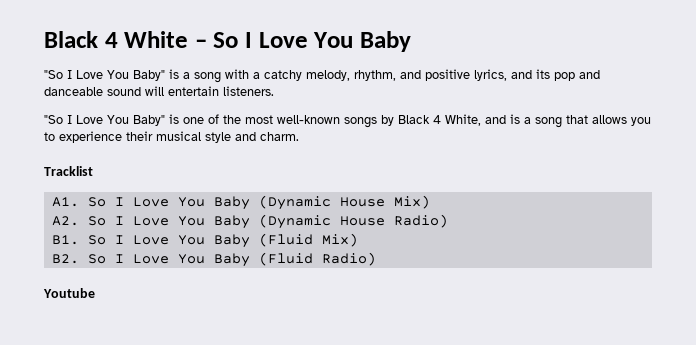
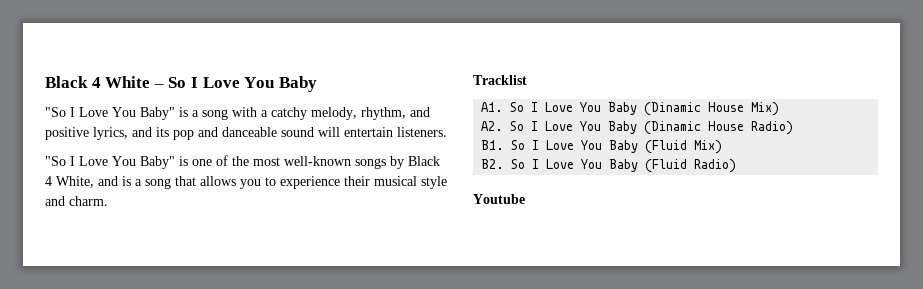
[258,195,331,210] (Dynamic -> [644,102,702,116] (Dinamic
[258,214,331,229] (Dynamic -> [644,121,702,135] (Dinamic

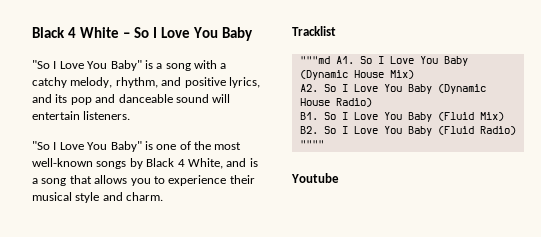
(527, 80) none -> [299,56,330,64] """md
[644,102,702,116] (Dinamic -> [299,70,348,80] (Dynamic
[644,121,702,135] (Dinamic -> [437,84,486,94] (Dynamic
(737, 166) none -> [299,140,324,148] """"

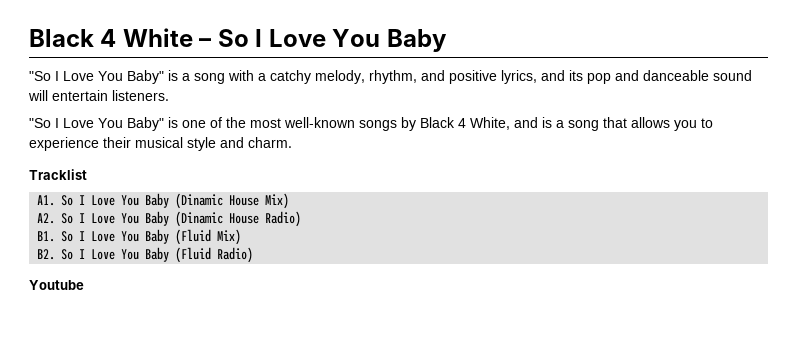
[299,56,330,64] """md -> (87, 174) none
[299,70,348,80] (Dynamic -> [175,193,224,209] (Dinamic
[437,84,486,94] (Dynamic -> [175,211,224,227] (Dinamic
[299,140,324,148] """" -> (254, 255) none

